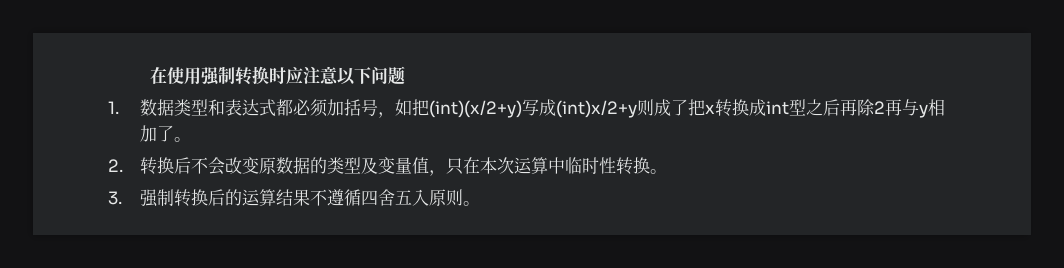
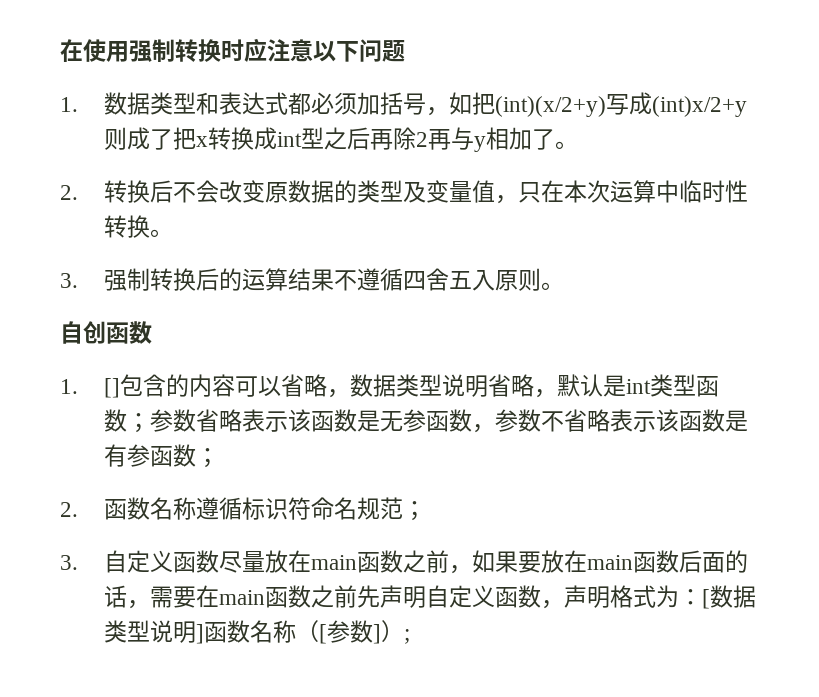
(480, 203) none -> [60,321,152,344] [60,374,720,398] [104,409,749,433] [104,444,220,468] [60,497,427,521] [60,550,749,574] [104,585,757,609] [104,620,411,644] // 自创函数 // 1. []包含的内容可以省略，数据类型说明省略，默认是int类型函数；参数省略表示该函数是无参函数，参数不省略表示该函数是有参函数； // 2.函数名称遵循标识符命名规范； // 3.自定义函数尽量放在main函数之前，如果要放在main函数后面的话，需要在main函数之前先声明自定义函数，声明格式为：[数据类型说明]函数名称（[参数]）;

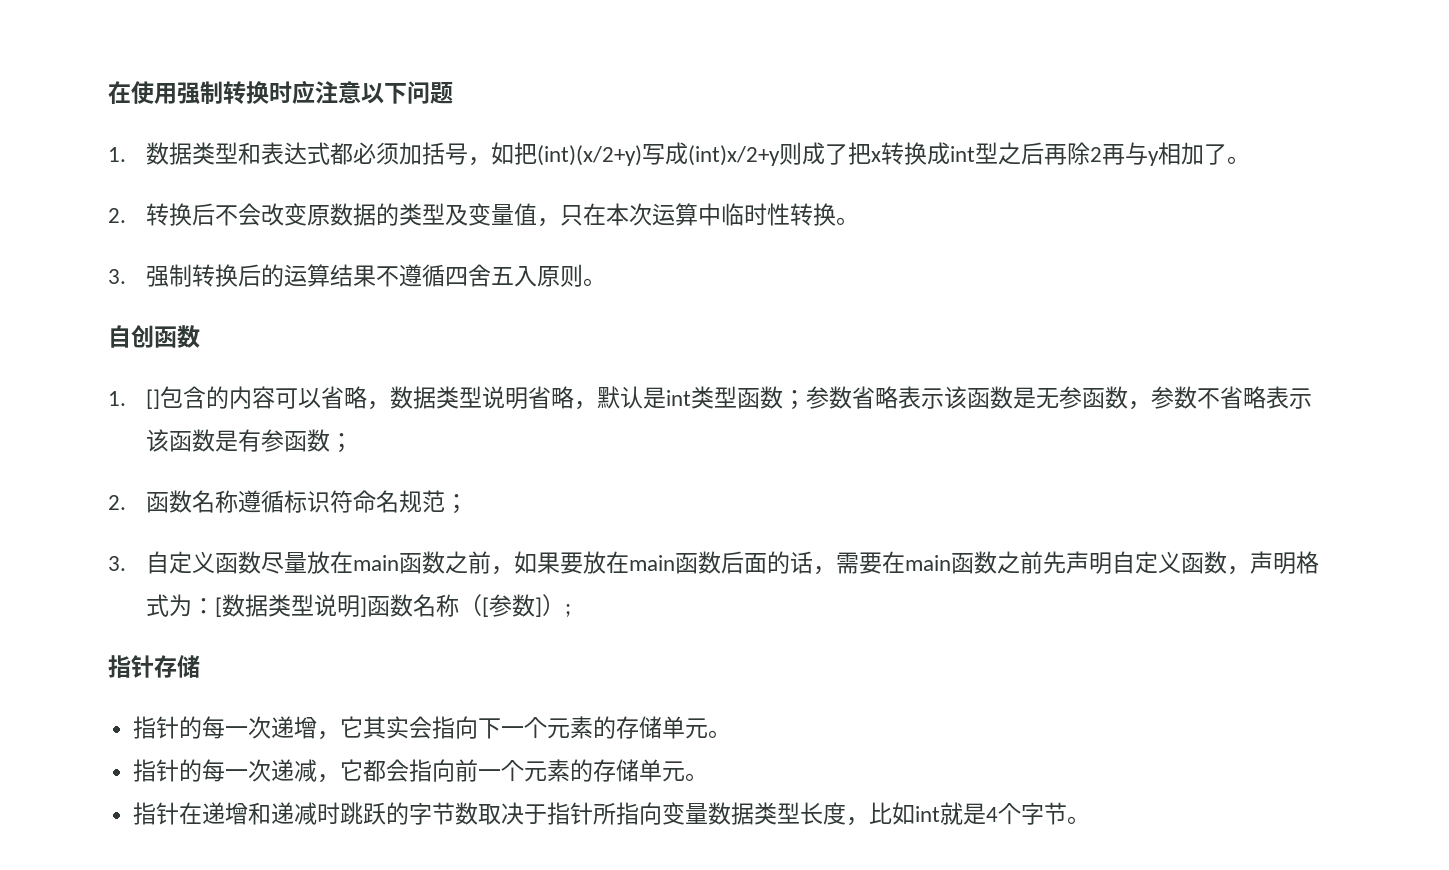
(411, 636) none -> [108,655,200,678] [133,716,732,740] [133,759,709,783] [133,802,1091,826] // 指针存储 // 指针的每一次递增，它其实会指向下一个元素的存储单元。 // 指针的每一次递减，它都会指向前一个元素的存储单元。 // 指针在递增和递减时跳跃的字节数取决于指针所指向变量数据类型长度，比如int就是4个字节。

